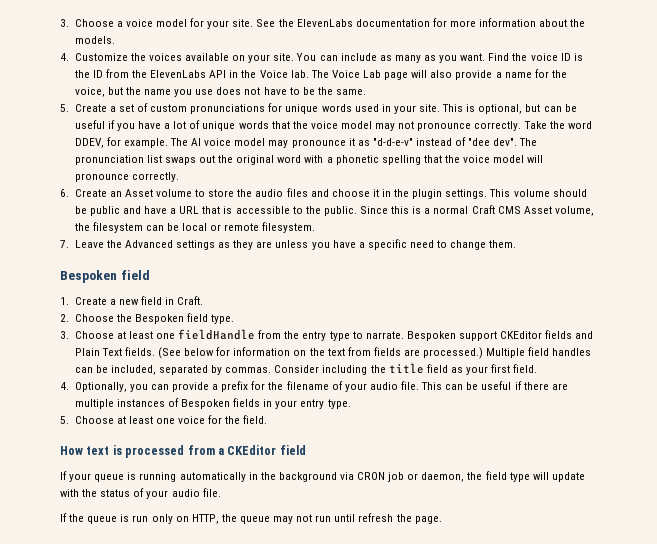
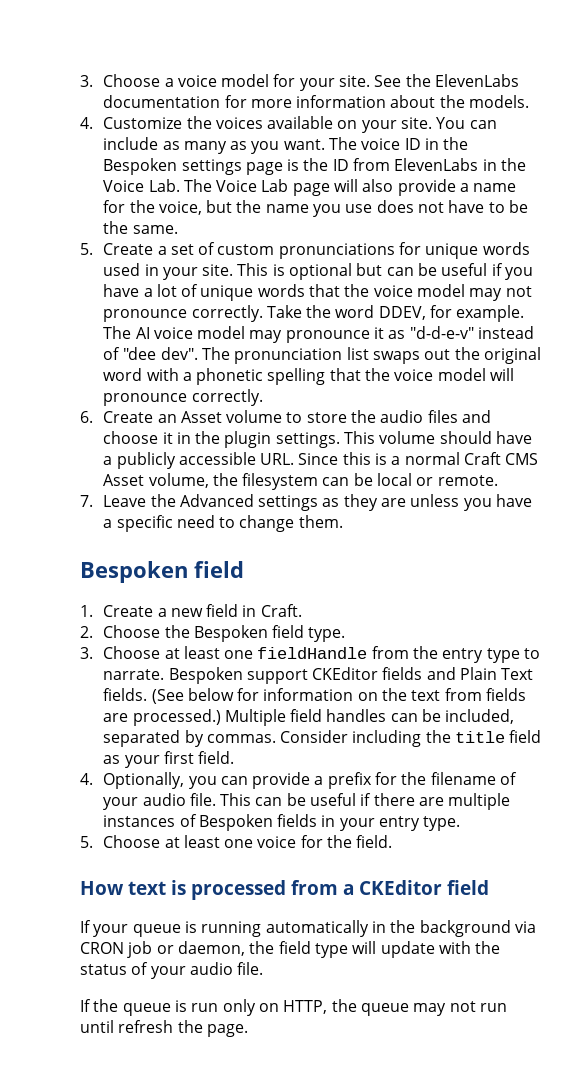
[488,53,571,61] Find the voice ID -> [329,137,469,150] [103,158,283,175] The voice ID in the Bespoken settings page
[132,70,227,78] the ElevenLabs API -> [394,158,479,171] ElevenLabs
[290,70,309,78] lab. -> [148,179,180,192] Lab.
[478,104,523,114] optional, -> [289,263,353,280] optional
[74,206,357,216] be public and have a URL that is accessible to the public. -> [496,431,533,444] [103,452,295,469] have a publicly accessible URL.
[224,222,316,233] remote filesystem. -> [437,475,498,486] remote.

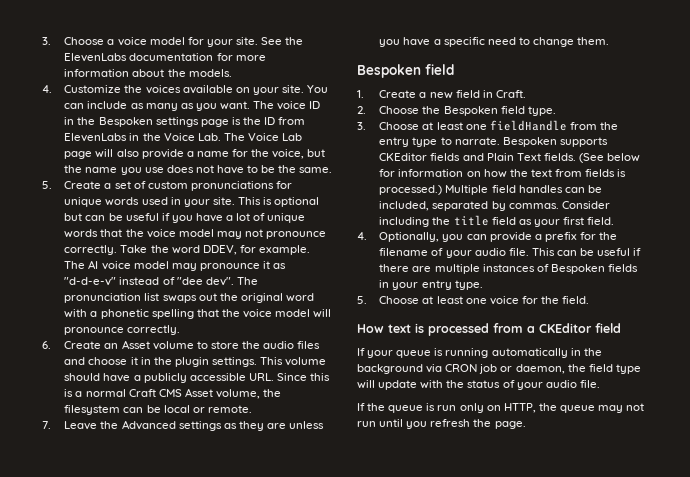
[246,669,308,684] support -> [559,137,608,147] supports
(378, 696) none -> [483,169,507,178] how
[103,713,129,722] are -> [617,169,627,177] is
(114, 1026) none -> [406,421,428,429] you

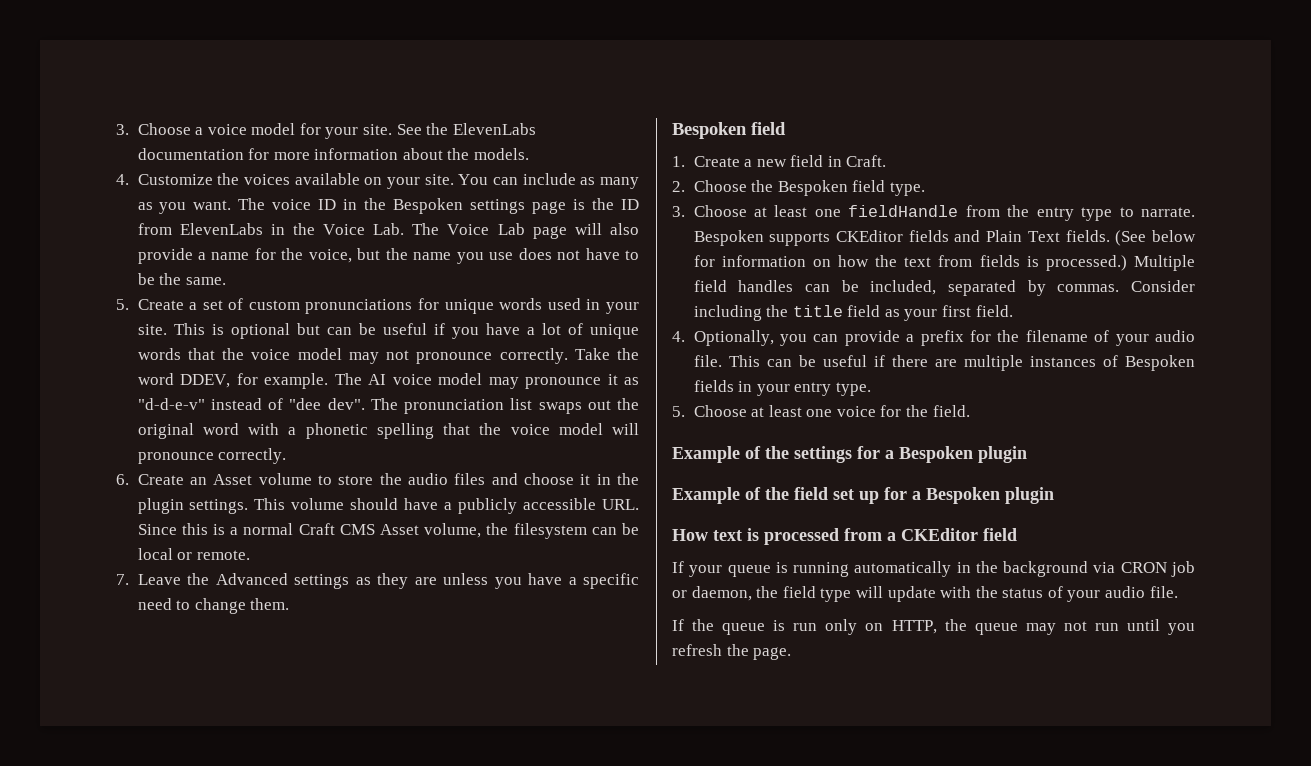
(590, 300) none -> [672,446,1027,463] [672,487,1054,504] // Example of the settings for a Bespoken plugin // Example of the field set up for a Bespoken plugin

